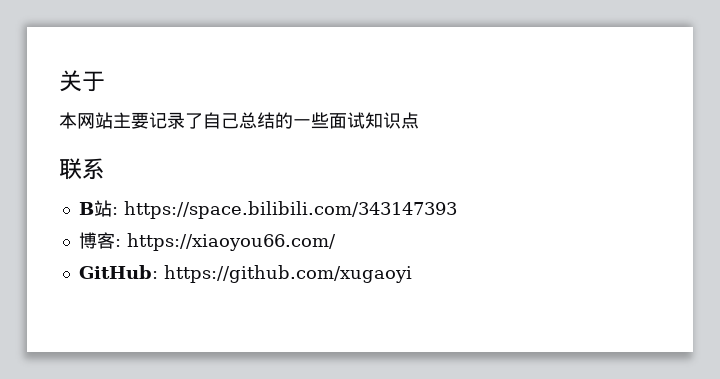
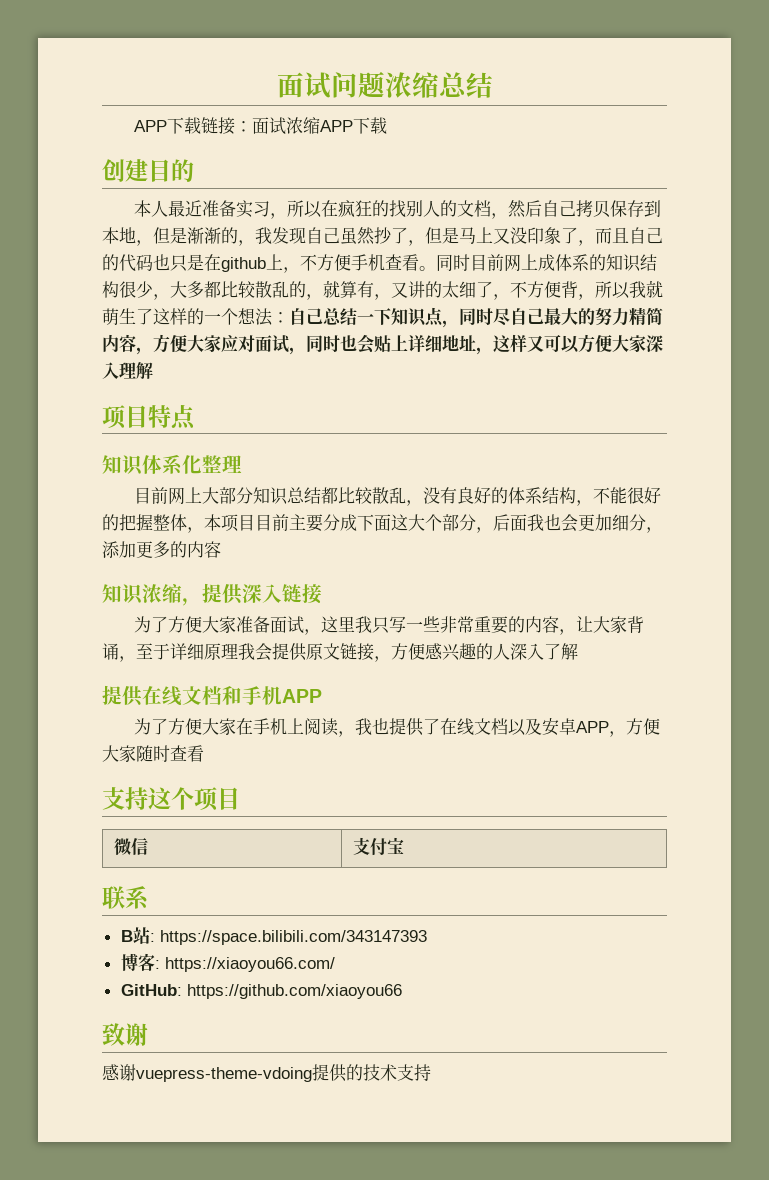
[59,70,105,92] [59,112,419,129] 关于 // 本网站主要记录了自己总结的一些面试知识点 -> [276,71,493,99] [133,117,387,135] [102,159,194,182] [133,200,661,219] [102,227,663,246] [102,254,657,273] [102,280,663,300] [102,307,663,328] [102,334,663,355] [102,362,153,379] [102,404,196,430] [102,454,242,476] [133,487,661,506] [102,514,663,533] [102,541,221,558] [102,583,322,606] [133,616,644,635] [102,643,578,662] [102,685,322,707] [133,718,660,737] [102,745,204,763] [102,787,240,811] [113,838,148,856] [352,837,404,856] 面试问题浓缩总结 // APP下载链接：面试浓缩APP下载 // 创建目的 // 本人最近准备实习，所以在疯狂的找别人的文档，然后自己拷贝保存到本地，但是渐渐的，我发现自己虽然抄了，但是马上又没印象了，而且自己的代码也只是在github上，不方便手机查看。同时目前网上成体系的知识结构很少，大多都比较散乱的，就算有，又讲的太细了，不方便背，所以我就萌生了这样的一个想法：自己总结一下知识点，同时尽自己最大的努力精简内容，方便大家应对面试，同时也会贴上详细地址，这样又可以方便大家深入理解 // 项目特点 // 知识体系化整理 // 目前网上大部分知识总结都比较散乱，没有良好的体系结构，不能很好的把握整体，本项目目前主要分成下面这大个部分，后面我也会更加细分，添加更多的内容 // 知识浓缩，提供深入链接 // 为了方便大家准备面试，这里我只写一些非常重要的内容，让大家背诵，至于详细原理我会提供原文链接，方便感兴趣的人深入了解 // 提供在线文档和手机APP // 为了方便大家在手机上阅读，我也提供了在线文档以及安卓APP，方便大家随时查看 // 支持这个项目 // 微信 | 支付宝
[163,265,412,283] https://github.com/xugaoyi -> [186,984,402,999] [102,1023,148,1046] [102,1064,431,1082] https://github.com/xiaoyou66 // 致谢 // 感谢vuepress-theme-vdoing提供的技术支持

